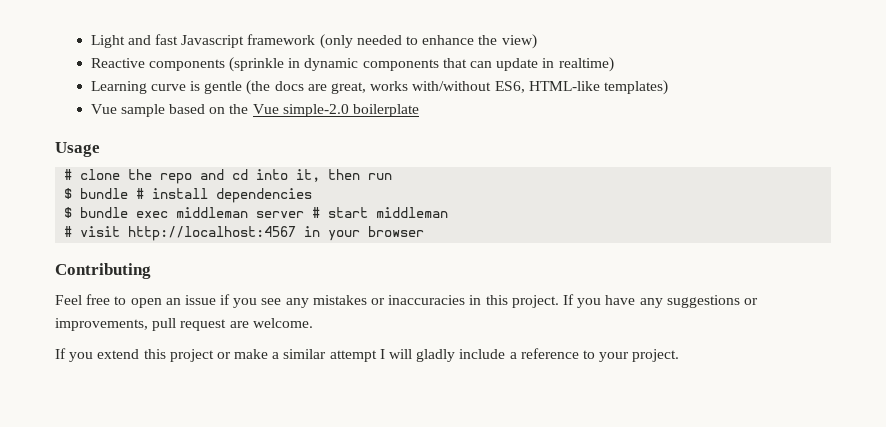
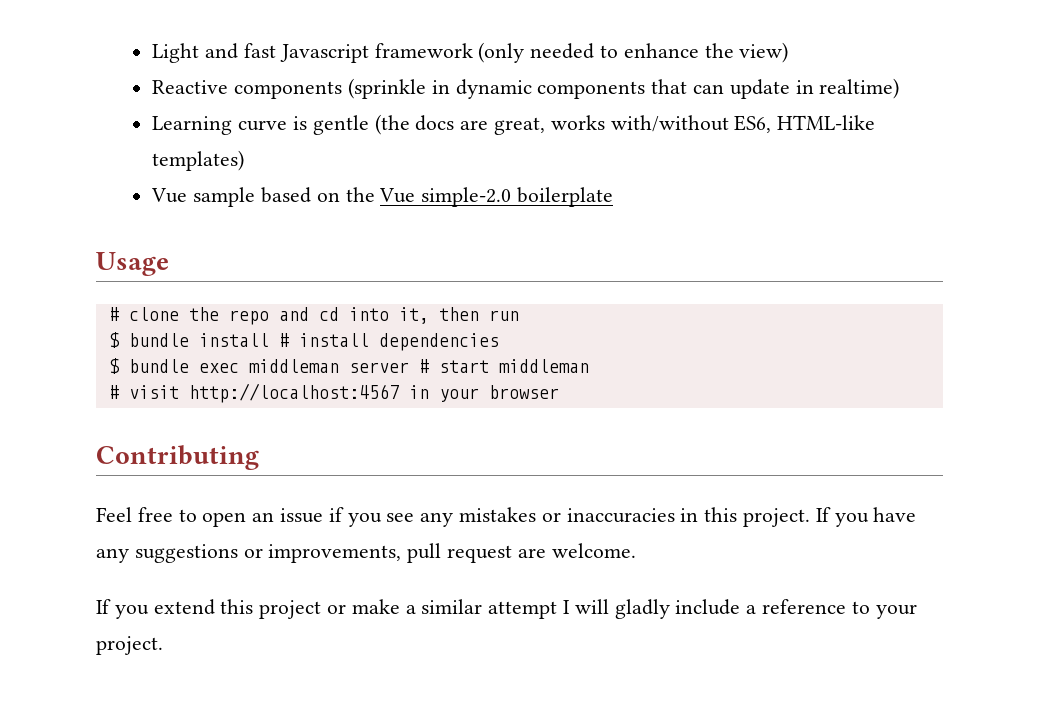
(129, 193) none -> [198,333,269,347] install

